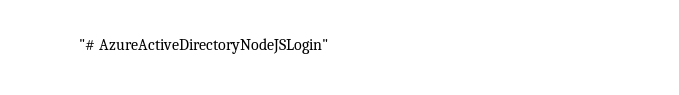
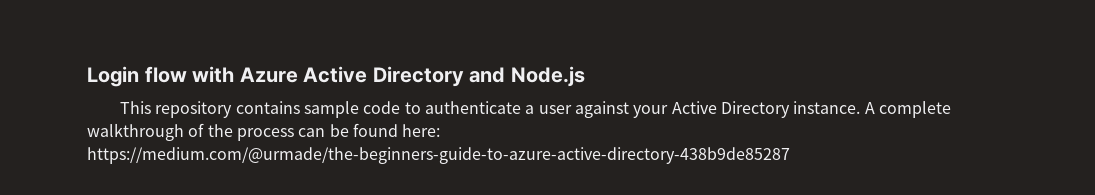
[79,38,329,54] "# AzureActiveDirectoryNodeJSLogin" -> [87,66,585,87] [120,101,951,118] [87,123,441,141] [87,147,790,164] Login flow with Azure Active Directory and Node.js // This repository contains sample code to authenticate a user against your Active Directory instance. A complete walkthrough of the process can be found here: https://medium.com/@urmade/the-beginners-guide-to-azure-active-directory-438b9de85287

